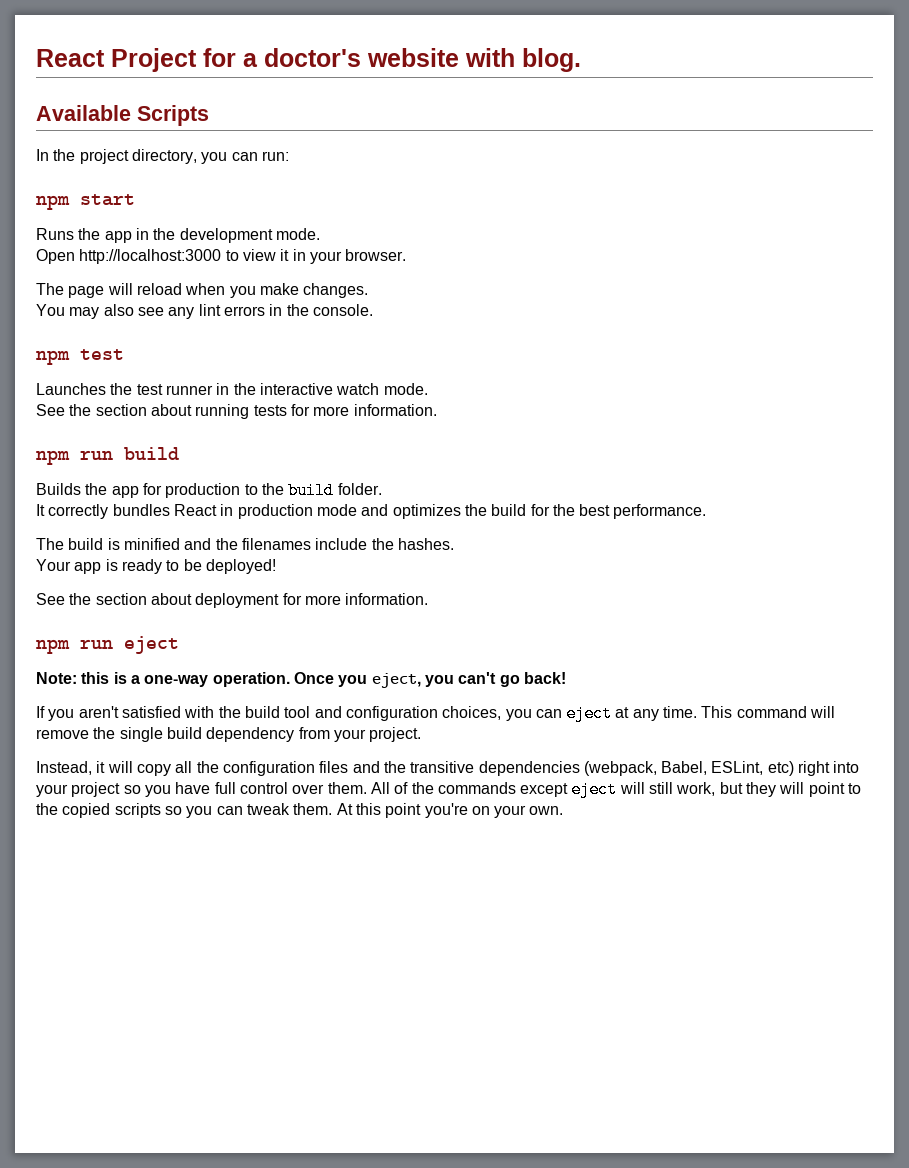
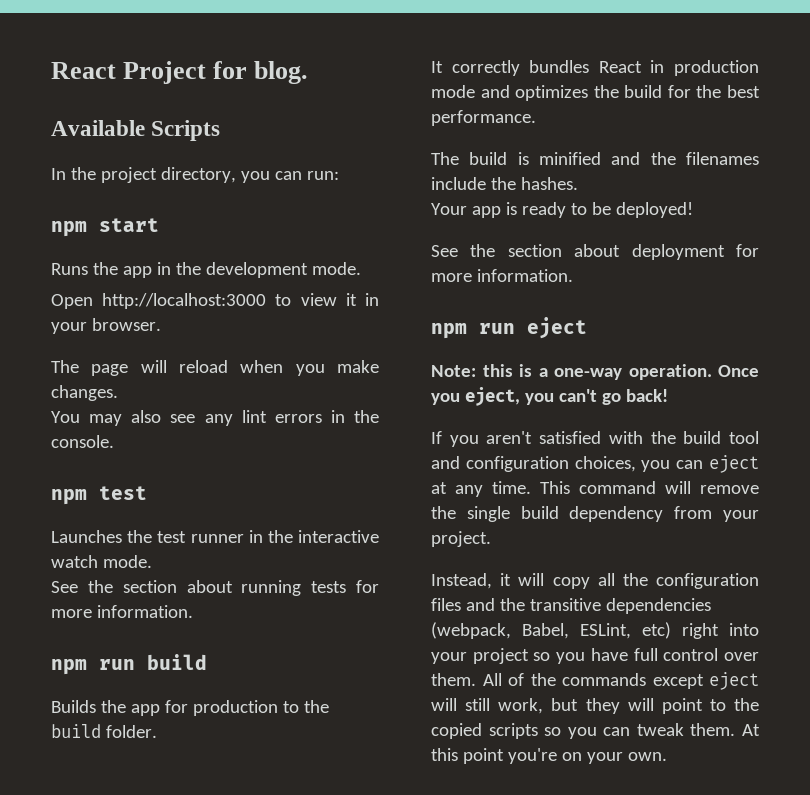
[243,48,515,67] a doctor's website with -> (248, 70) none

